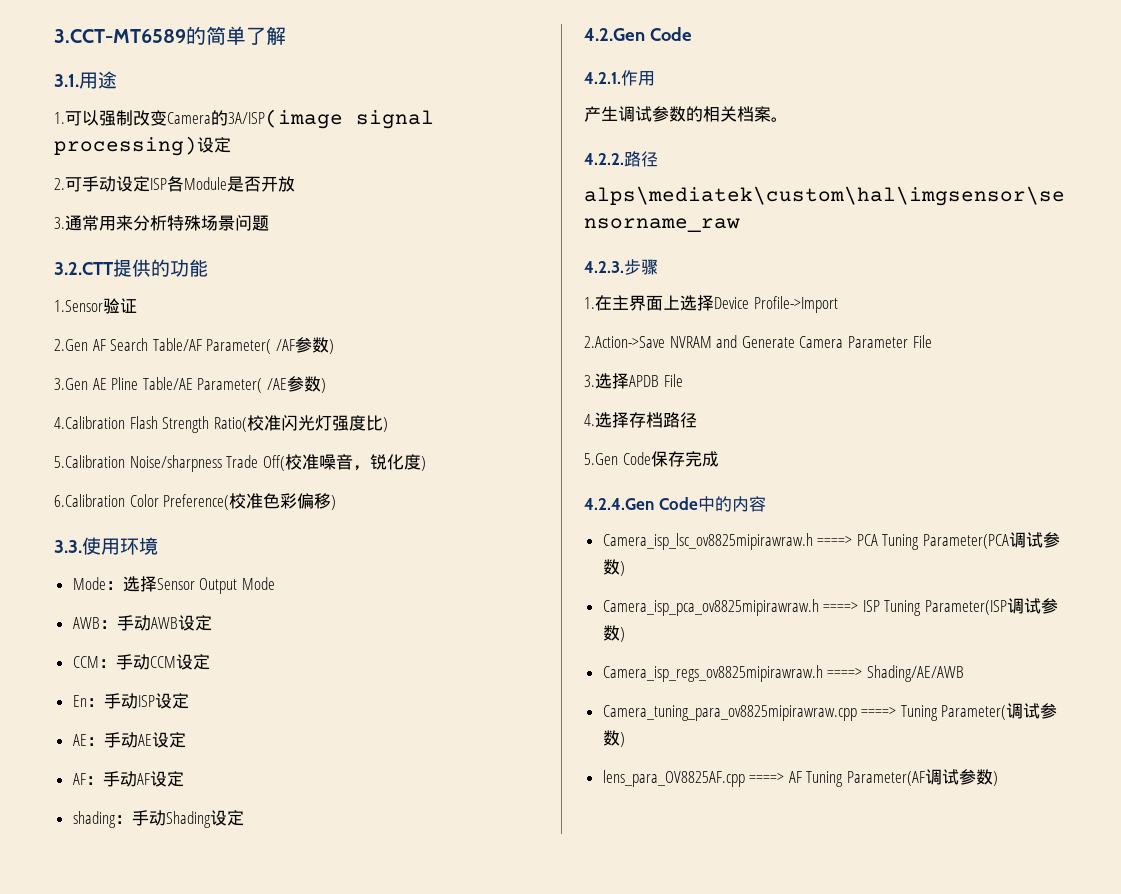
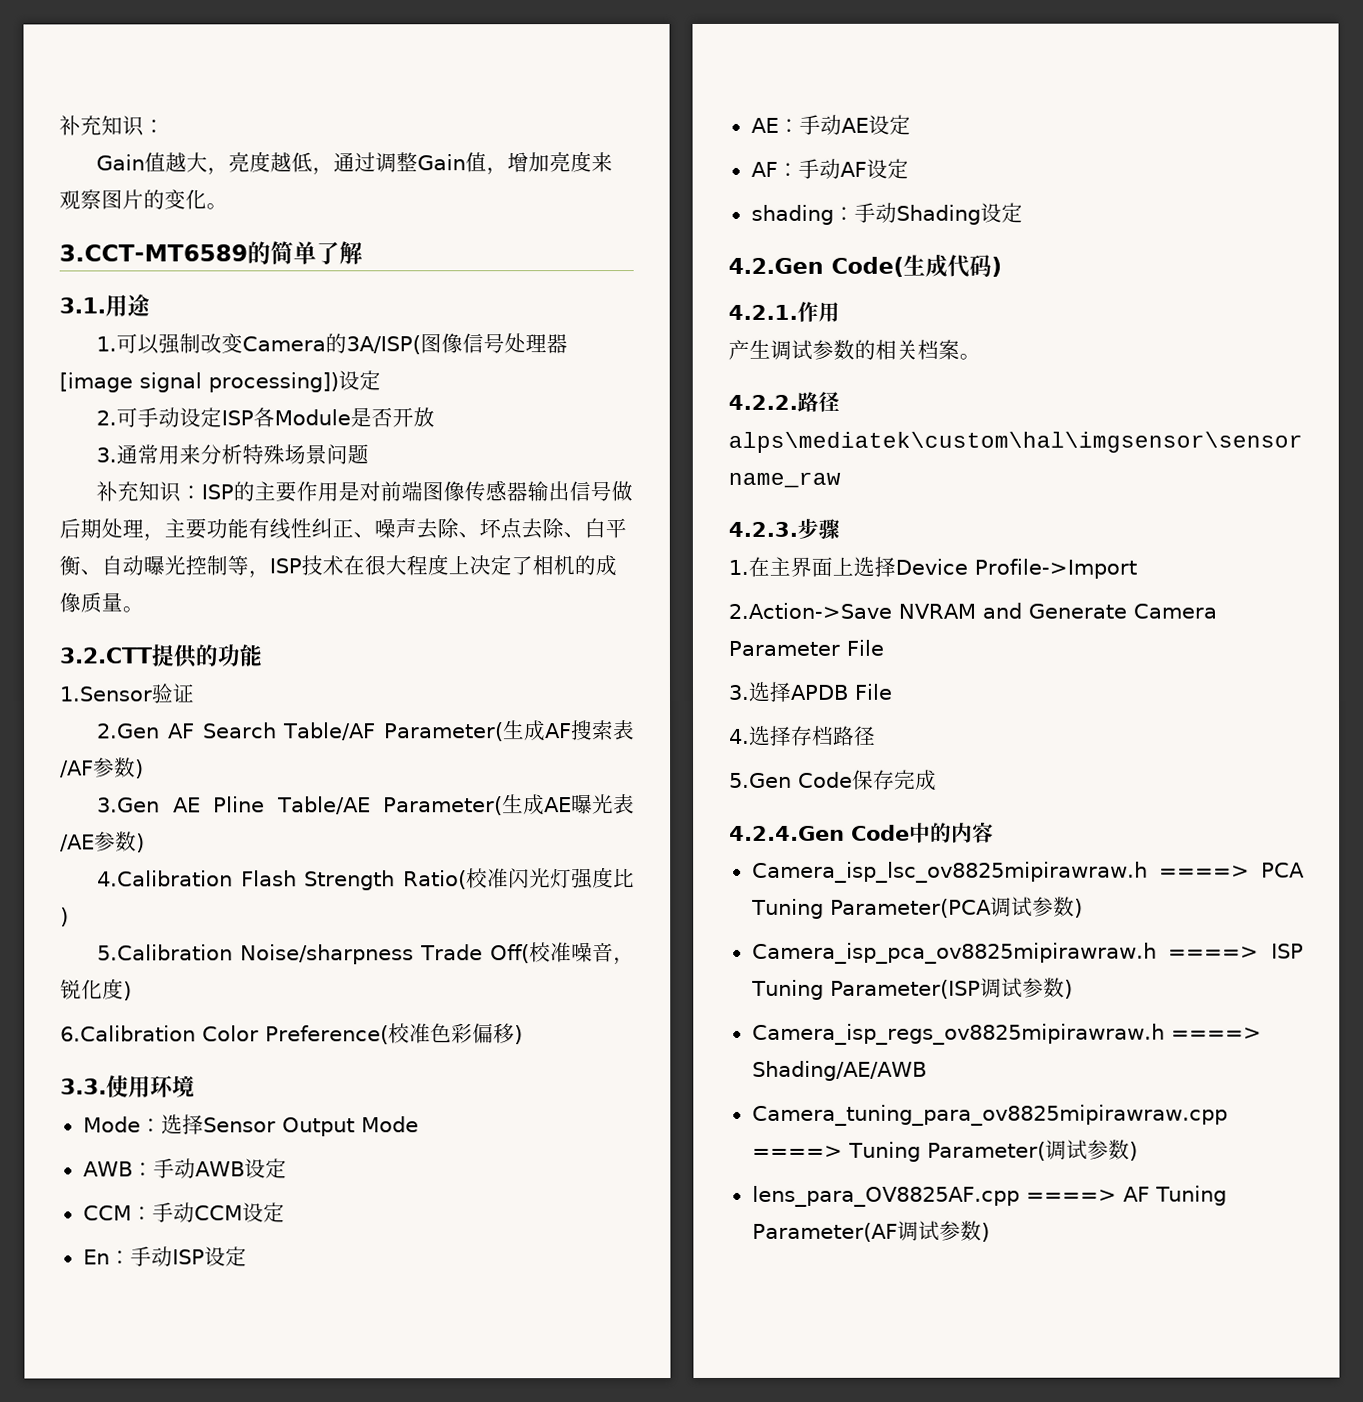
(54, 36) none -> [59,115,165,137] [96,151,614,176] [59,189,228,210] 补充知识： // Gain值越大，亮度越低，通过调整Gain值，增加亮度来观察图片的变化。 //
[228,109,434,129] [54,136,197,156] 3A/ISP(image signal processing) -> [346,333,569,355] [59,372,339,393] 3A/ISP(图像信号处理器[image signal processing])
(269, 223) none -> [96,480,634,503] [59,518,627,542] [59,554,617,579] [59,592,144,613] // 补充知识：ISP的主要作用是对前端图像传感器输出信号做后期处理，主要功能有线性纠正、噪声去除、坏点去除、白平衡、自动曝光控制等，ISP技术在很大程度上决定了相机的成像质量。
(272, 346) none -> [502,720,635,742] 生成AF搜索表
(263, 385) none -> [501,794,635,816] 生成AE曝光表
[649,27,692,41] Code -> [831,254,1002,278] Code(生成代码)

